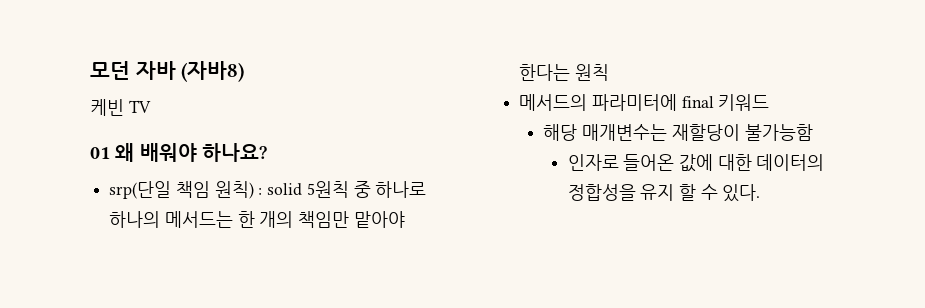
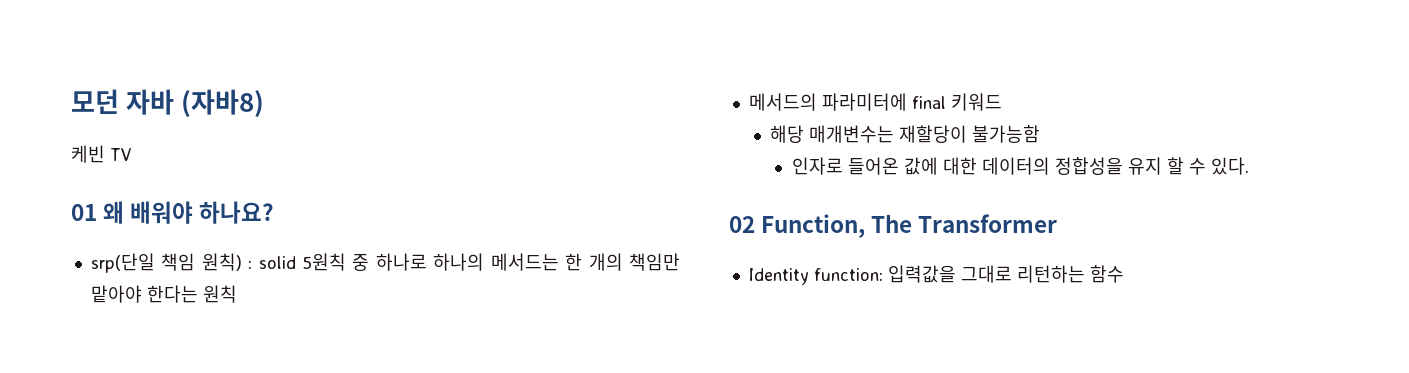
(761, 193) none -> [729,214,1058,238] [748,265,1124,285] // 02 Function, The Transformer // Identity function: 입력값을 그대로 리턴하는 함수

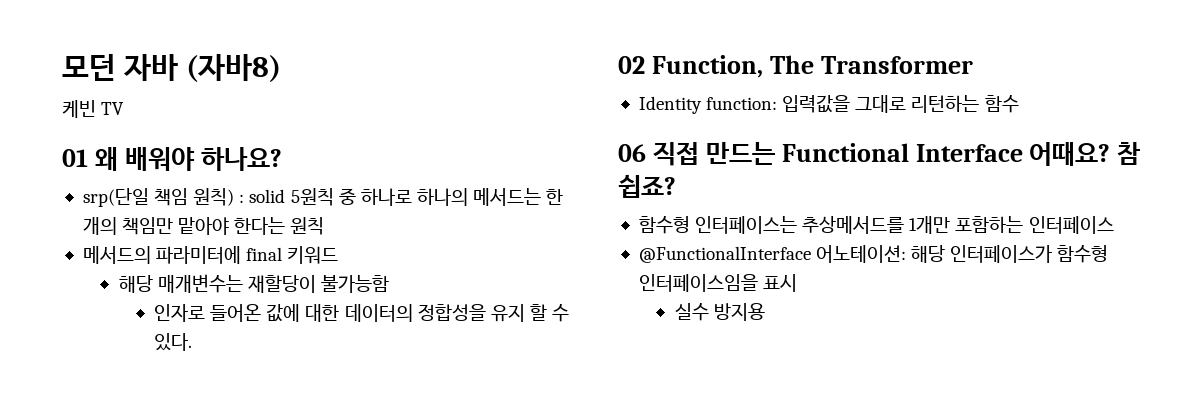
(1124, 274) none -> [618,142,1142,166] [618,174,676,198] [638,216,1114,234] [638,245,1109,263] [638,274,798,292] [674,303,765,321] // 06 직접 만드는 Functional Interface 어때요? 참 쉽죠? // 함수형 인터페이스는 추상메서드를 1개만 포함하는 인터페이스 // @FunctionalInterface 어노테이션: 해당 인터페이스가 함수형 인터페이스임을 표시 // 실수 방지용

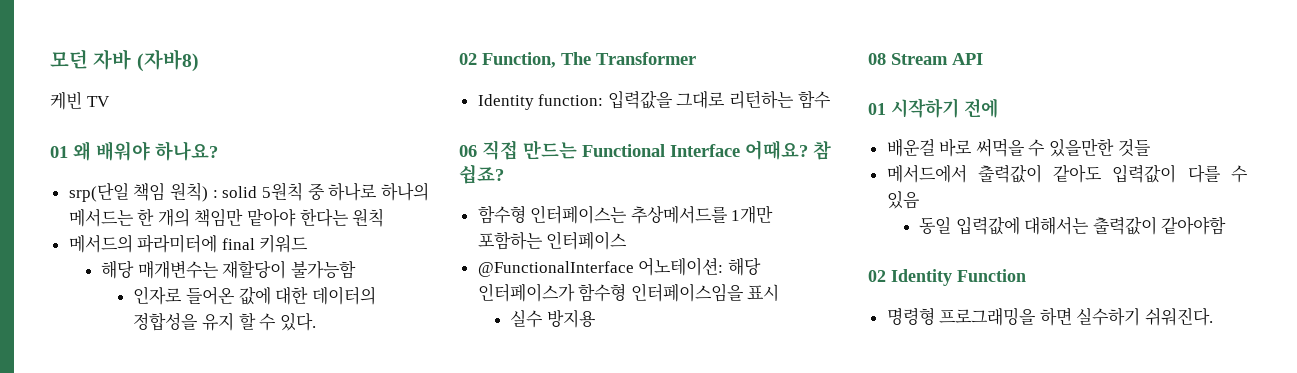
(765, 312) none -> [868,53,983,65] [868,98,998,118] [886,138,1151,157] [886,164,1248,183] [886,191,920,209] [919,216,1227,235] [868,269,1026,286] [886,307,1214,326] // 08 Stream API // 01 시작하기 전에 // 배운걸 바로 써먹을 수 있을만한 것들 // 메서드에서 출력값이 같아도 입력값이 다를 수 있음 // 동일 입력값에 대해서는 출력값이 같아야함 // 02 Identity Function // 명령형 프로그래밍을 하면 실수하기 쉬워진다.

